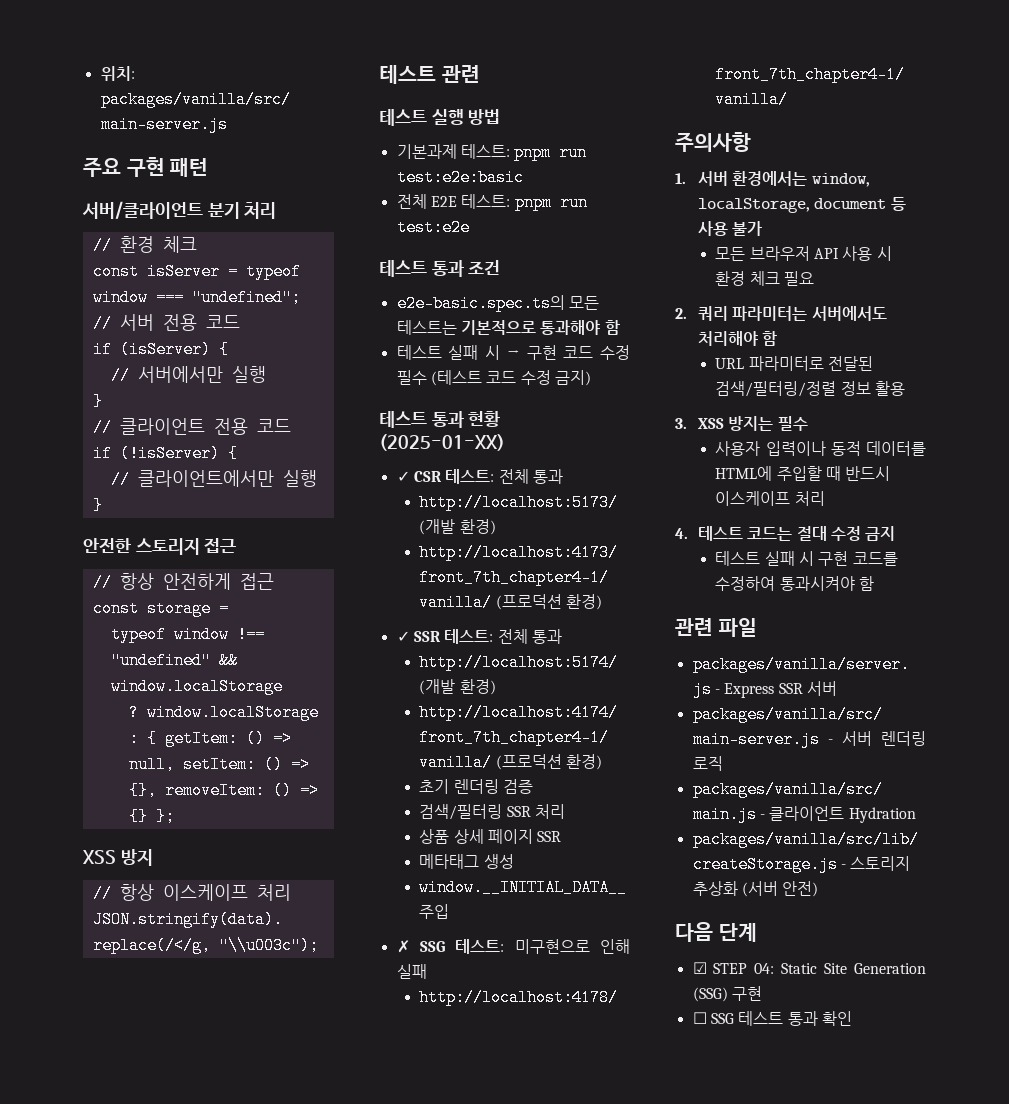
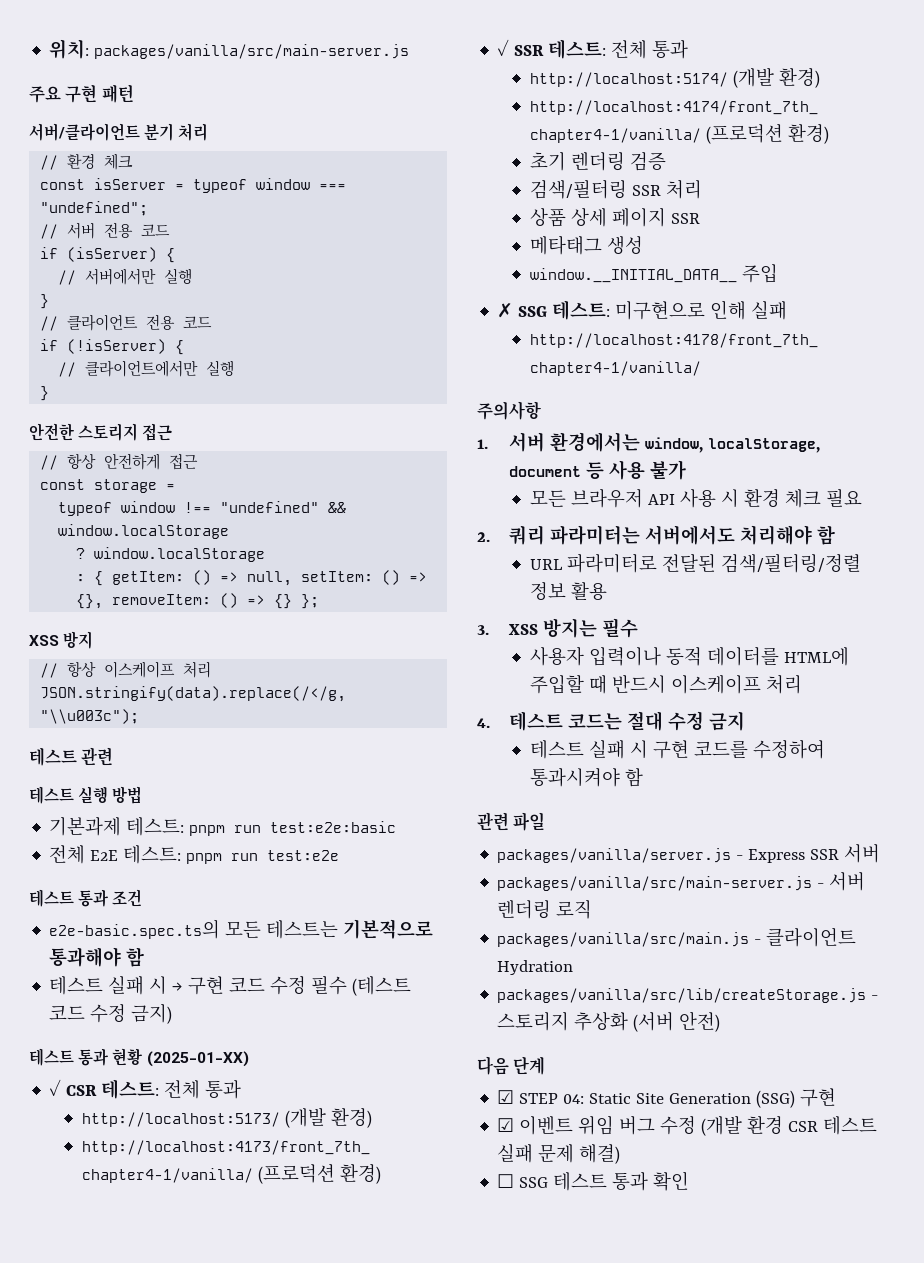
(762, 993) none -> [497,1115,878,1136] [497,1144,621,1164] // ☑ 이벤트 위임 버그 수정 (개발 환경 CSR 테스트 실패 문제 해결)

